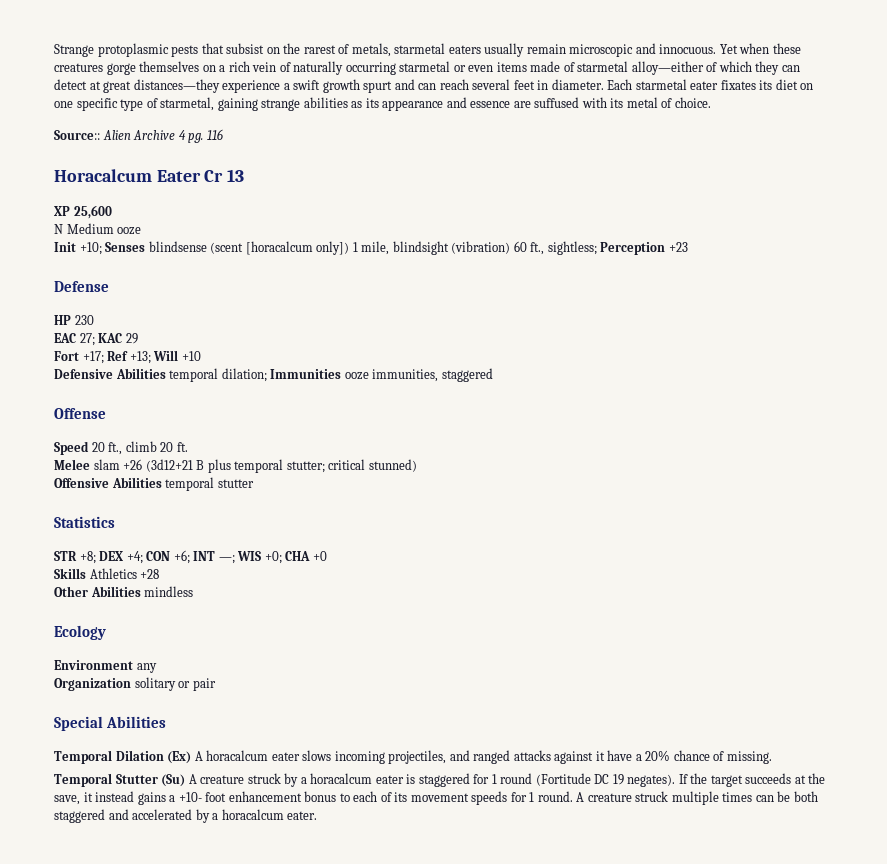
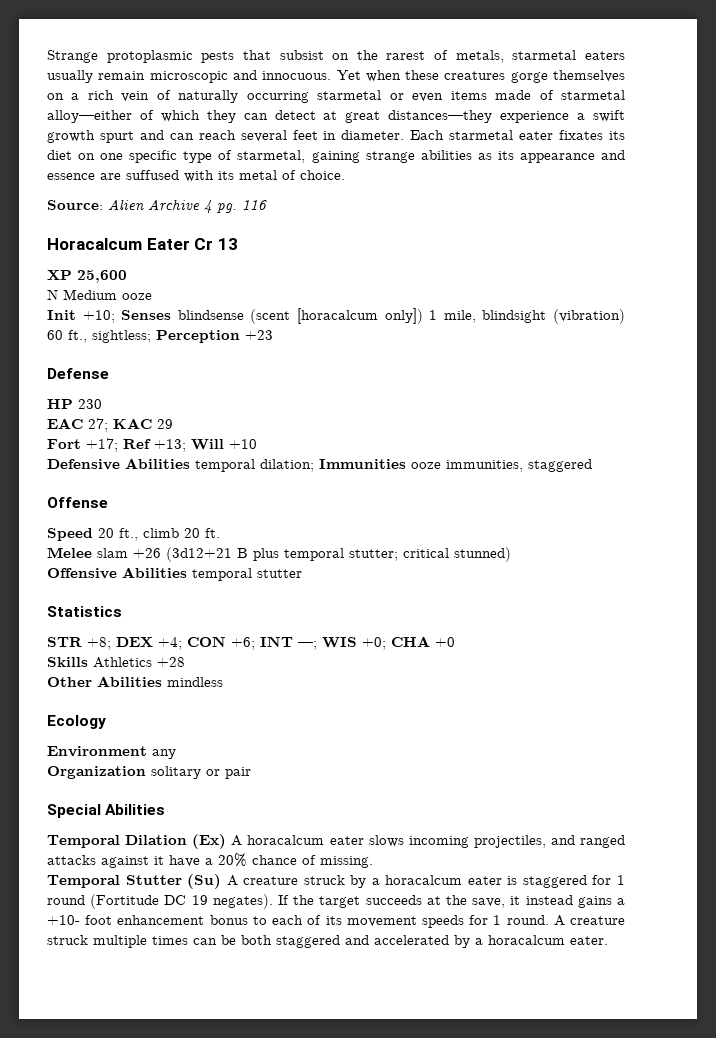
[54,130,100,140] Source:: -> [47,200,103,210] Source:

